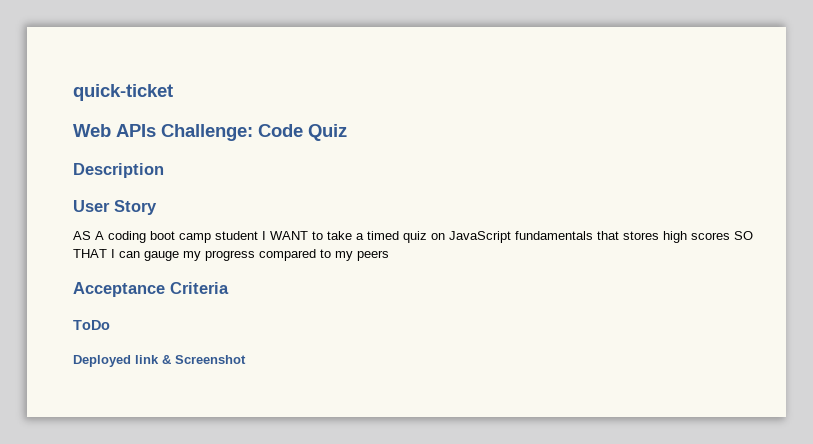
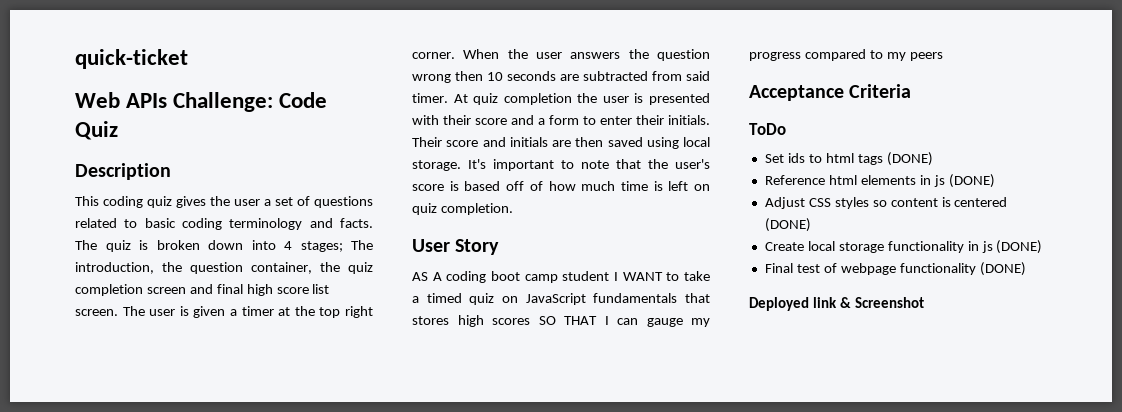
(164, 170) none -> [75,196,373,208] [75,218,373,230] [75,240,373,252] [75,262,373,274] [75,284,330,296] [75,306,373,318] [412,49,710,61] [412,71,710,83] [412,93,710,105] [412,115,710,125] [412,137,710,149] [412,159,710,171] [412,181,710,191] [412,203,513,215] // This coding quiz gives the user a set of questions related to basic coding terminology and facts. The quiz is broken down into 4 stages; The introduction, the question container, the quiz completion screen and final high score list screen. The user is given a timer at the top right corner. When the user answers the question wrong then 10 seconds are subtracted from said timer. At quiz completion the user is presented with their score and a form to enter their initials. Their score and initials are then saved using local storage. It's important to note that the user's score is based off of how much time is left on quiz completion.
(110, 325) none -> [764,152,933,166] [764,174,995,188] [764,197,1008,209] [764,218,811,232] [764,240,1043,254] [764,262,1026,276] // Set ids to html tags (DONE) // Reference html elements in js (DONE) // Adjust CSS styles so content is centered (DONE) // Create local storage functionality in js (DONE) // Final test of webpage functionality (DONE)

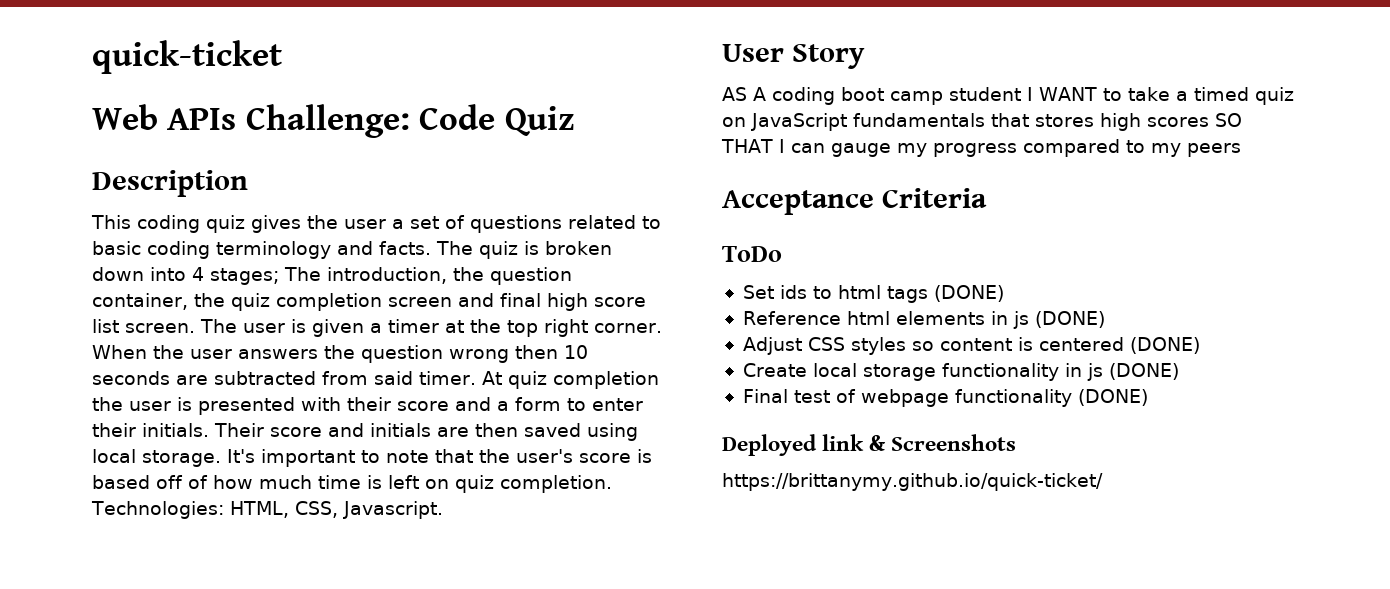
(513, 209) none -> [91,501,443,519] Technologies: HTML, CSS, Javascript.
[854,297,924,308] Screenshot -> [891,434,1017,451] [722,473,1103,491] Screenshots // https://brittanymy.github.io/quick-ticket/

